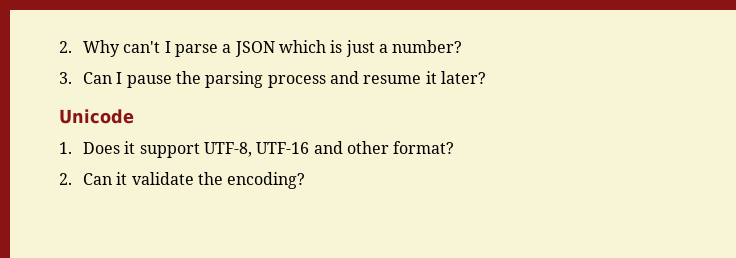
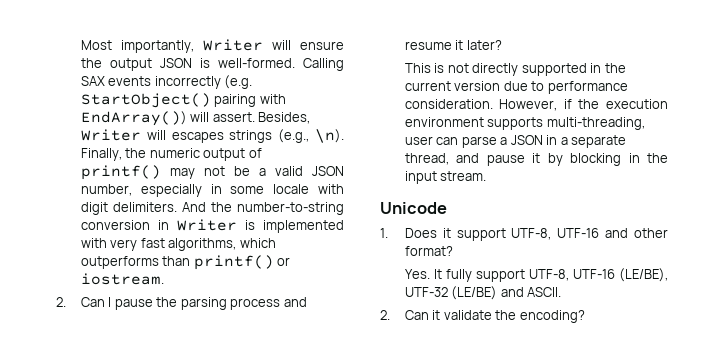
[59,40,463,57] [59,72,72,84] 2. Why can't I parse a JSON which is just a number? // 3. -> [80,39,344,53] [80,58,344,71] [80,75,253,89] [80,93,286,108] [80,111,311,126] [80,129,345,143] [80,148,262,161] [80,165,344,180] [80,184,344,197] [80,202,344,215] [80,219,344,233] [80,238,276,251] [80,255,291,270] [80,273,164,285] [56,297,66,307] Most importantly, Writer will ensure the output JSON is well-formed. Calling SAX events incorrectly (e.g. StartObject() pairing with EndArray()) will assert. Besides, Writer will escapes strings (e.g., \n). Finally, the numeric output of printf() may not be a valid JSON number, especially in some locale with digit delimiters. And the number-to-string conversion in Writer is implemented with very fast algorithms, which outperforms than printf() or iostream. // 2.
(486, 77) none -> [404,63,626,76] [404,81,628,94] [404,99,668,111] [404,117,645,130] [404,135,627,148] [404,153,668,166] [404,171,487,184] // This is not directly supported in the current version due to performance consideration. However, if the execution environment supports multi-threading, user can parse a JSON in a separate thread, and pause it by blocking in the input stream.
(455, 147) none -> [404,268,668,282] [404,286,562,300] // Yes. It fully support UTF-8, UTF-16 (LE/BE), UTF-32 (LE/BE) and ASCII.

